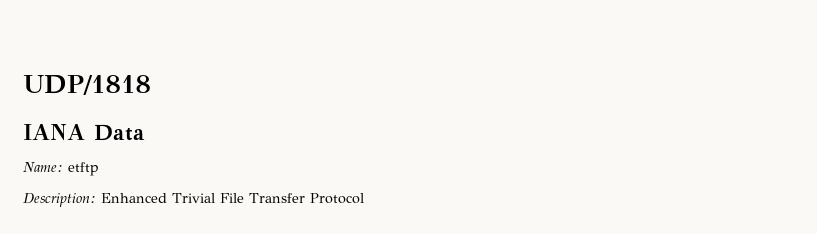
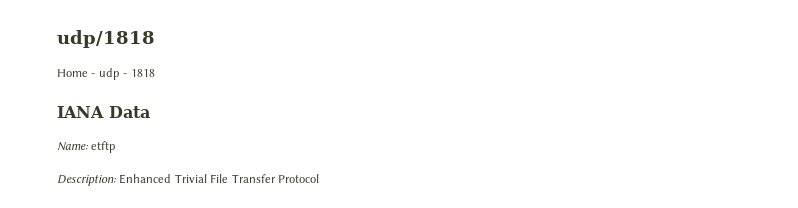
[23,75,151,95] UDP/1818 -> [57,30,155,48] [57,68,155,80] udp/1818 // Home - udp - 1818

